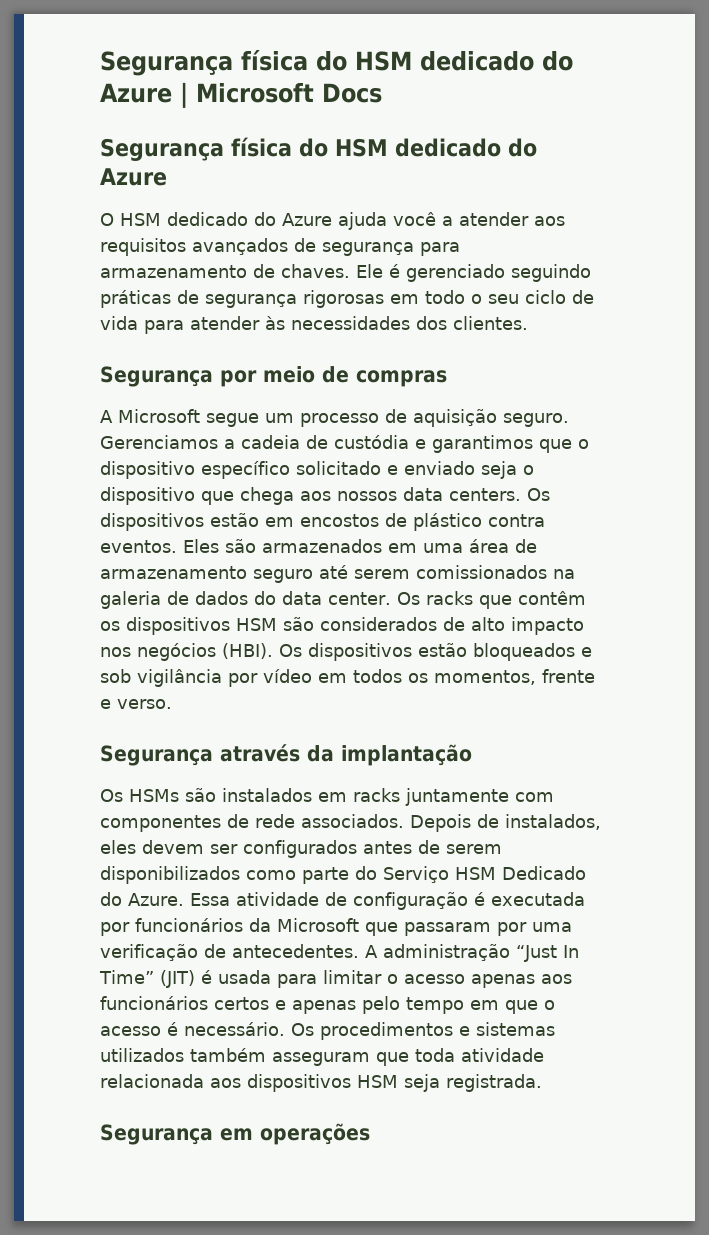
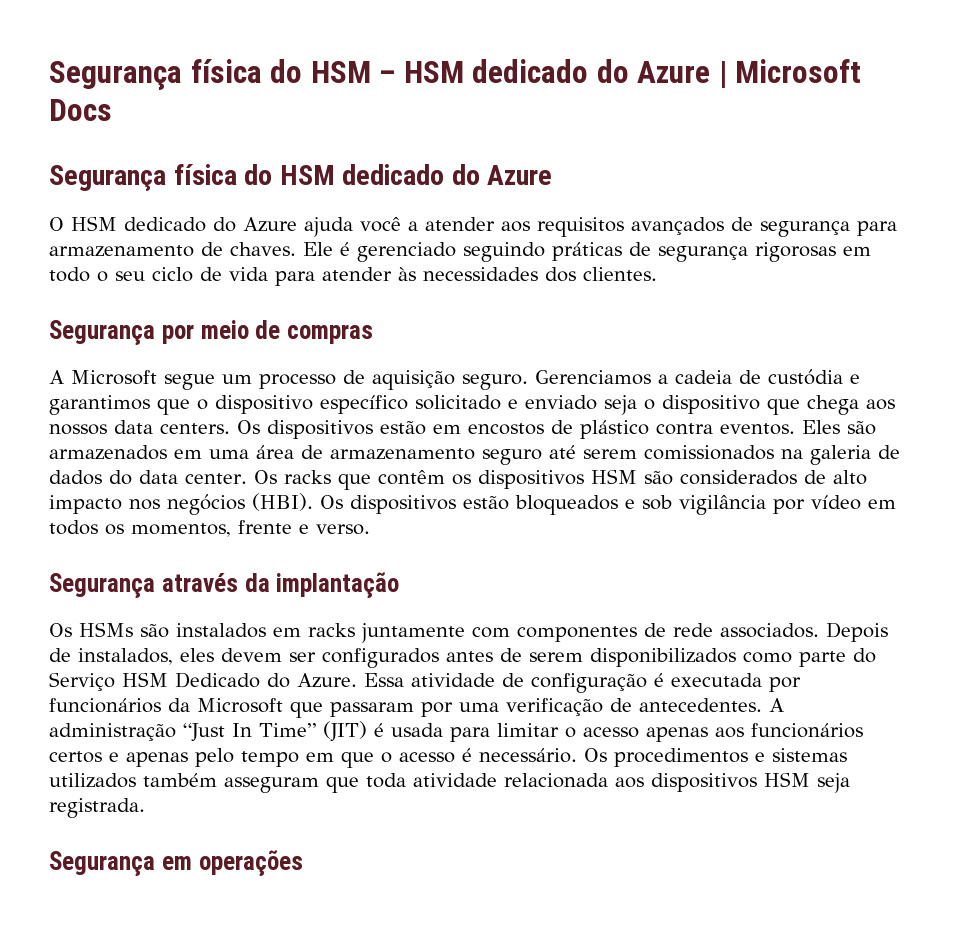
[100,50,412,76] Segurança física do HSM -> [49,59,464,90] Segurança física do HSM – HSM

